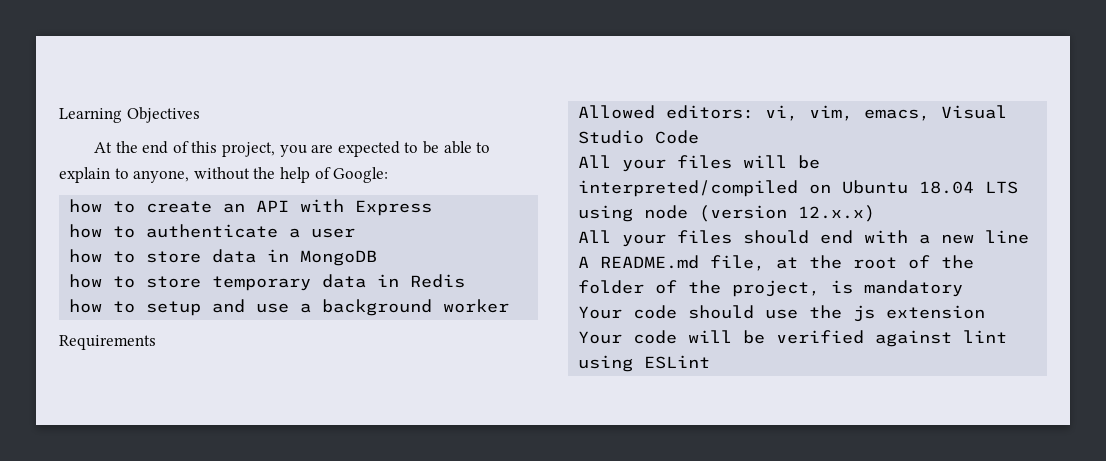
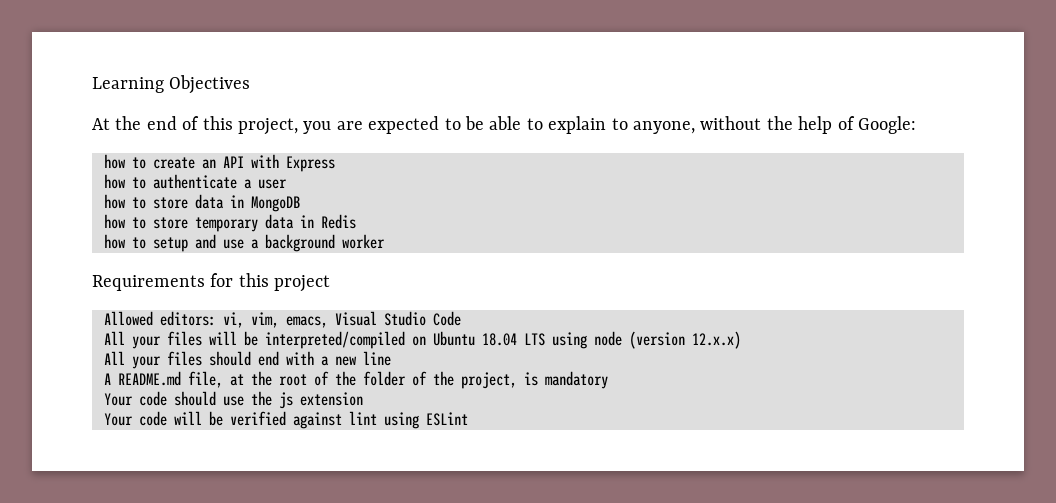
(156, 342) none -> [210,273,331,292] for this project

